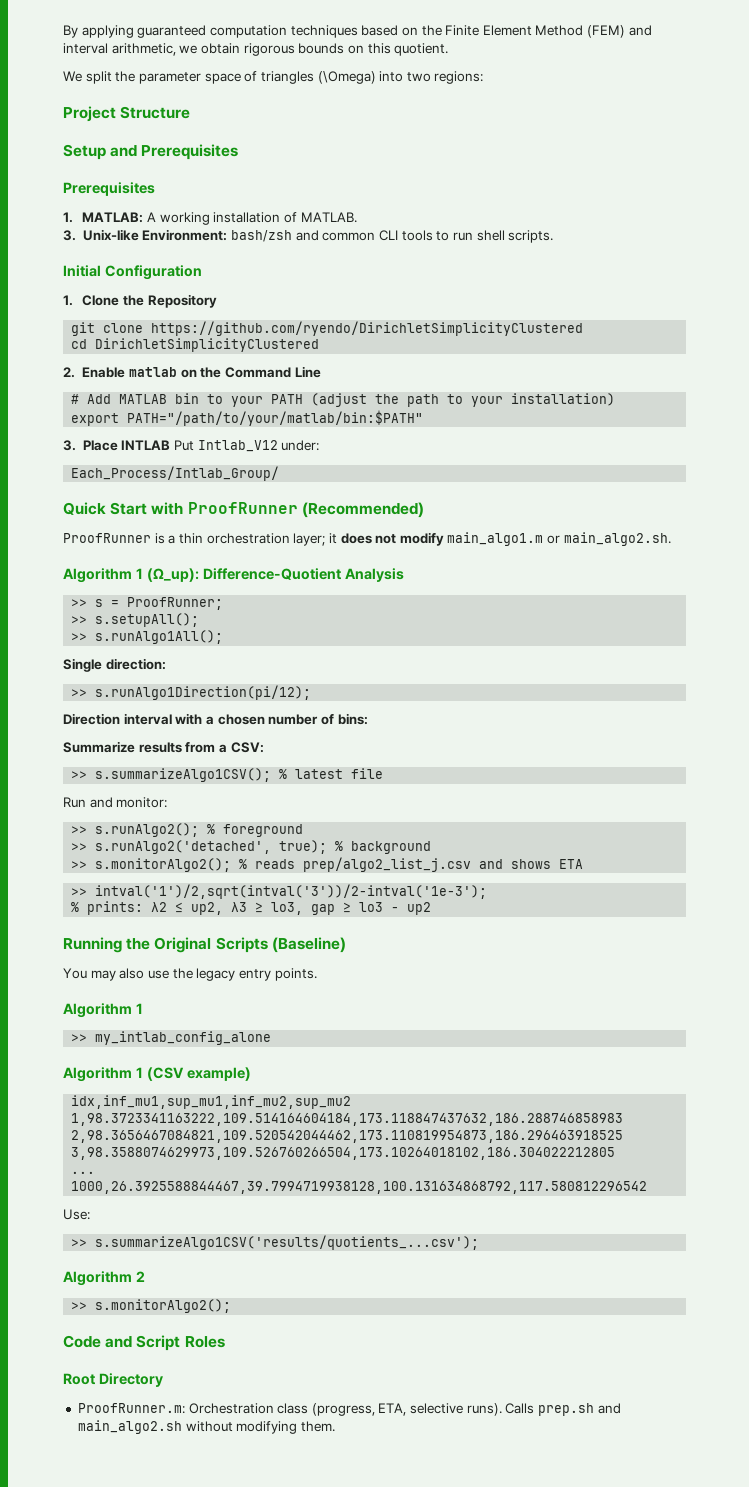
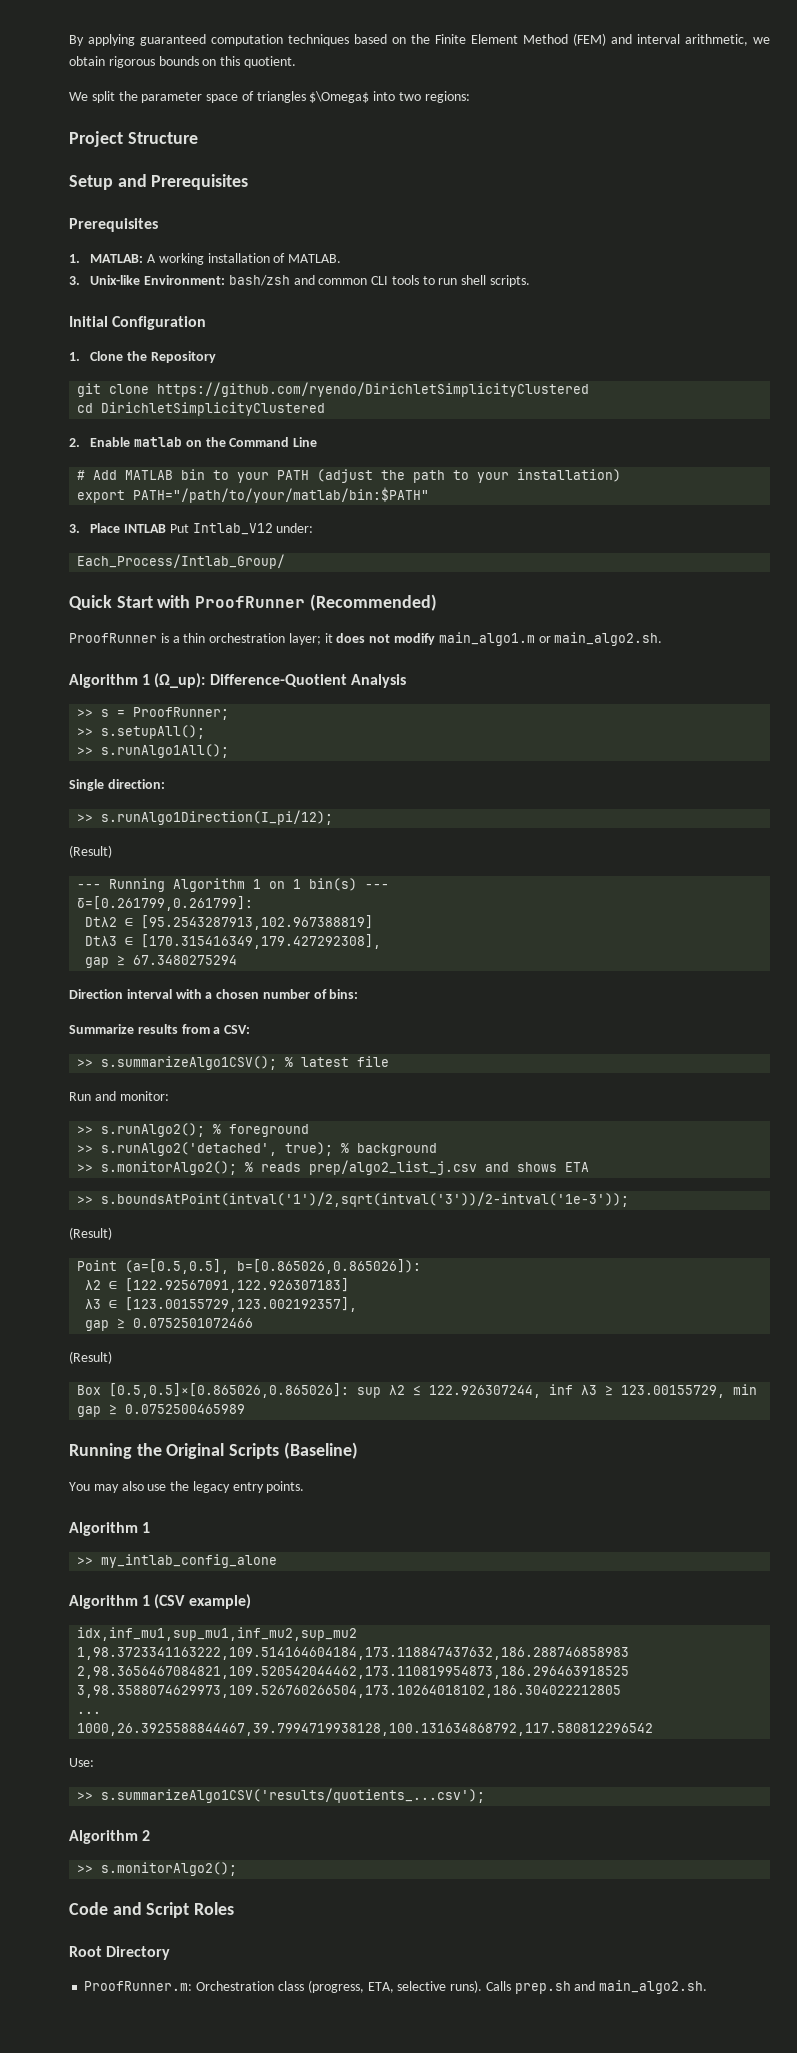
[317,71,376,84] (\Omega) -> [309,91,370,103] $\Omega$
[95,685,312,700] s.runAlgo1Direction(pi/12); -> [101,810,334,825] [69,845,112,858] [77,878,390,892] [77,896,254,911] [85,915,374,930] [85,934,382,949] [85,955,238,968] s.runAlgo1Direction(I_pi/12); // (Result) // --- Running Algorithm 1 on 1 bin(s) --- // δ=[0.261799,0.261799]: // Dtλ2 ∈ [95.2543287913,102.967388819] // Dtλ3 ∈ [170.315416349,179.427292308], // gap ≥ 67.3480275294
[95,884,488,899] [71,901,432,915] intval('1')/2,sqrt(intval('3'))/2-intval('1e-3'); // % prints: λ2 ≤ up2, λ3 ≥ lo3, gap ≥ lo3 - up2 -> [101,1192,630,1207] [69,1227,112,1240] [77,1259,422,1274] [85,1278,350,1293] [85,1297,358,1312] [85,1318,254,1331] [69,1351,112,1364] [77,1383,758,1398] [77,1404,246,1417] s.boundsAtPoint(intval('1')/2,sqrt(intval('3'))/2-intval('1e-3')); // (Result) // Point (a=[0.5,0.5], b=[0.865026,0.865026]): // λ2 ∈ [122.92567091,122.926307183] // λ3 ∈ [123.00155729,123.002192357], // gap ≥ 0.0752501072466 // (Result) // Box [0.5,0.5]×[0.865026,0.865026]: sup λ2 ≤ 122.926307244, inf λ3 ≥ 123.00155729, min gap ≥ 0.0752500465989
[77,1420,335,1434] main_algo2.sh without modifying them. -> [599,1980,708,1994] main_algo2.sh.

